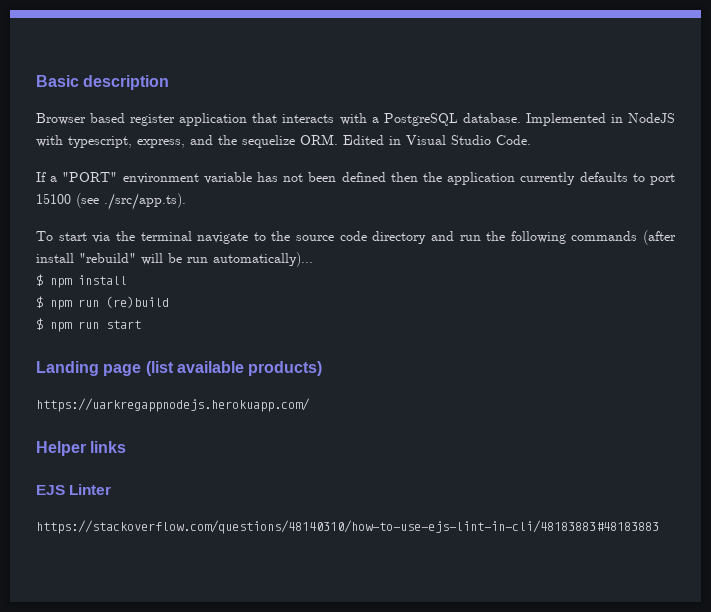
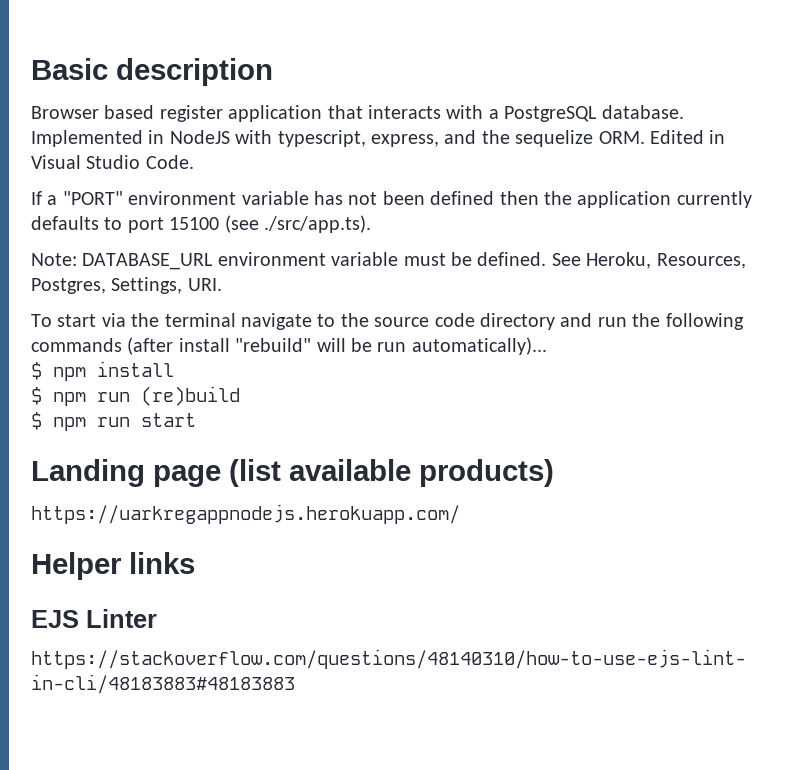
(186, 201) none -> [31,252,746,270] [31,277,222,294] // Note: DATABASE_URL environment variable must be defined. See Heroku, Resources, Postgres, Settings, URI.

